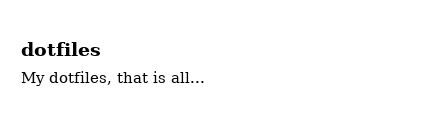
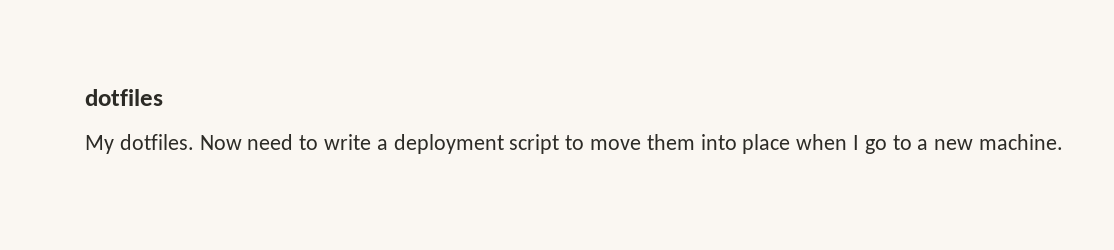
[49,71,205,85] dotfiles, that is all... -> [119,134,1064,154] dotfiles. Now need to write a deployment script to move them into place when I go to a new machine.

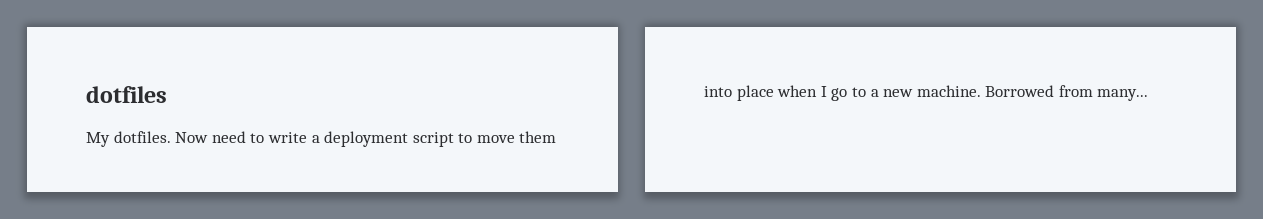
(1064, 142) none -> [985,85,1149,101] Borrowed from many...

